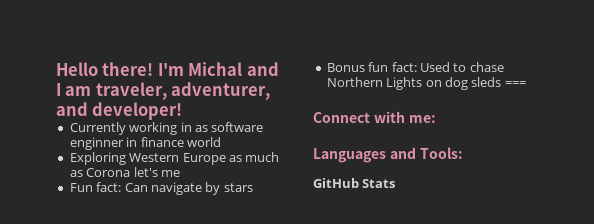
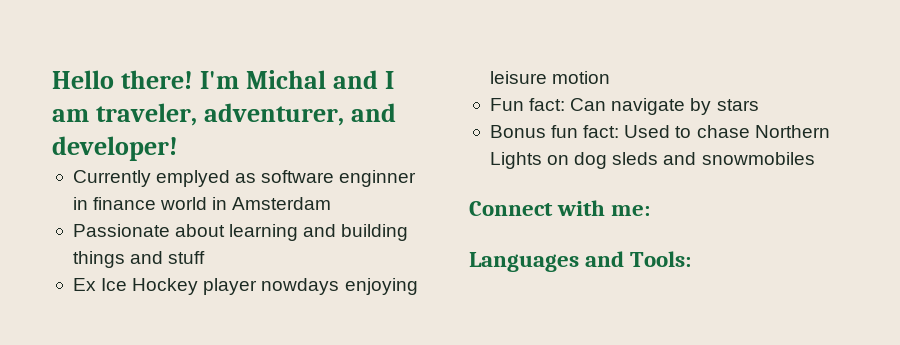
[129,122,192,135] working in -> [156,170,231,187] emplyed
[69,152,280,165] [69,167,180,177] // Exploring Western Europe as much as Corona let's me -> [212,197,332,210] [72,224,409,241] [72,251,206,268] [72,278,418,295] [489,71,611,84] in Amsterdam // Passionate about learning and building things and stuff // Ex Ice Hockey player nowdays enjoying leisure motion
[504,81,526,87] === -> [663,152,815,165] and snowmobiles
[313,178,396,188] // GitHub Stats -> (692, 259) none

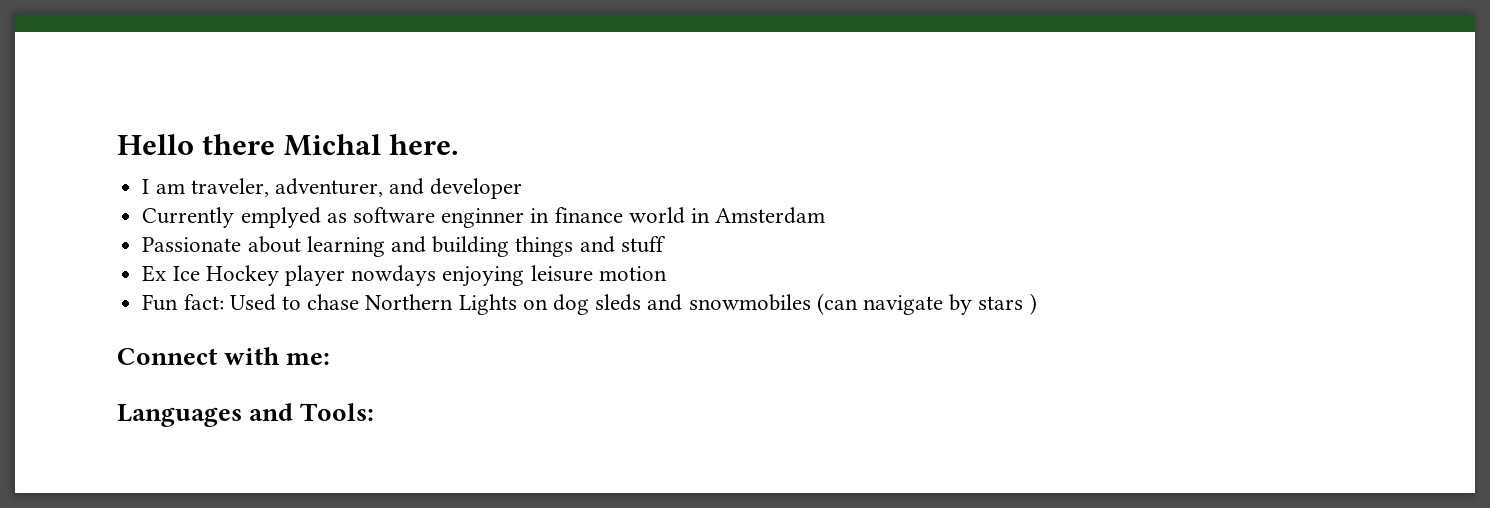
[121,70,379,89] there! I'm Michal and -> [202,134,460,156] there Michal here. //
[52,136,178,161] developer! -> [430,178,523,199] developer
[570,98,759,115] [489,125,620,138] Can navigate by stars // Bonus fun fact: -> (224, 302) none
(815, 158) none -> [816,293,1037,315] (can navigate by stars )

